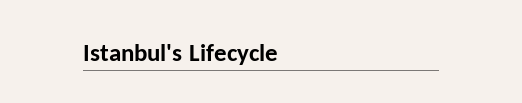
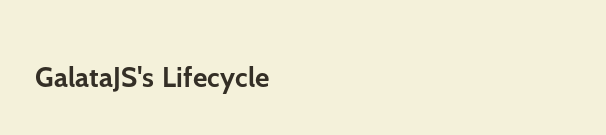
[83,44,182,61] Istanbul's -> [35,66,154,92] GalataJS's

